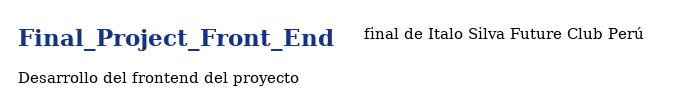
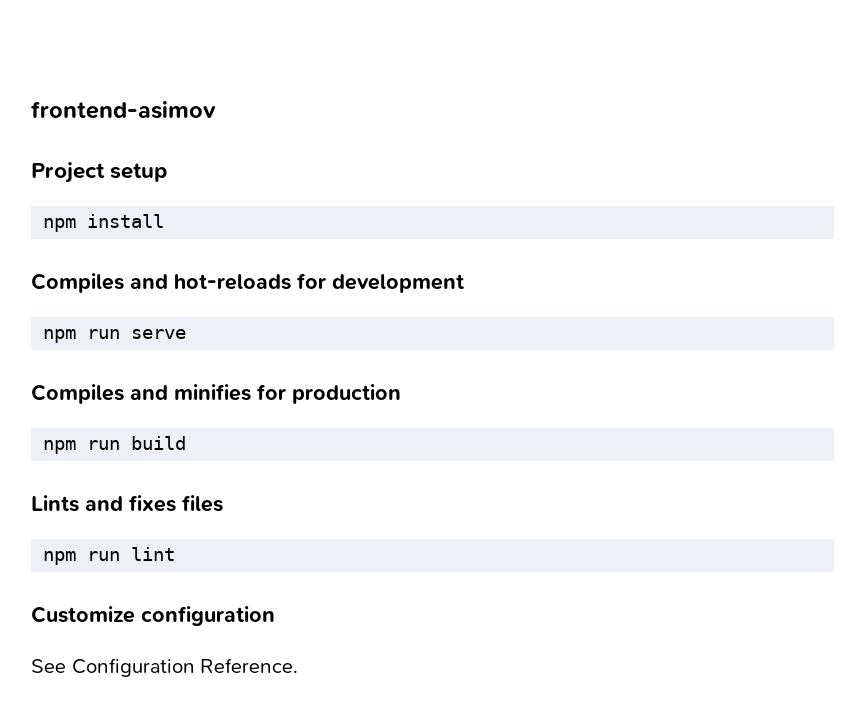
[18,29,334,51] [18,72,299,86] [364,27,644,39] Final_Project_Front_End // Desarrollo del frontend del proyecto final de Italo Silva Future Club Perú -> [31,101,216,119] [31,162,169,183] [43,214,165,232] [31,273,464,293] [43,329,187,343] [31,384,401,404] [43,436,187,454] [31,495,223,512] [43,547,176,565] [31,606,275,626] [31,658,299,677] frontend-asimov // Project setup // npm install // Compiles and hot-reloads for development // npm run serve // Compiles and minifies for production // npm run build // Lints and fixes files // npm run lint // Customize configuration // See Configuration Reference.

